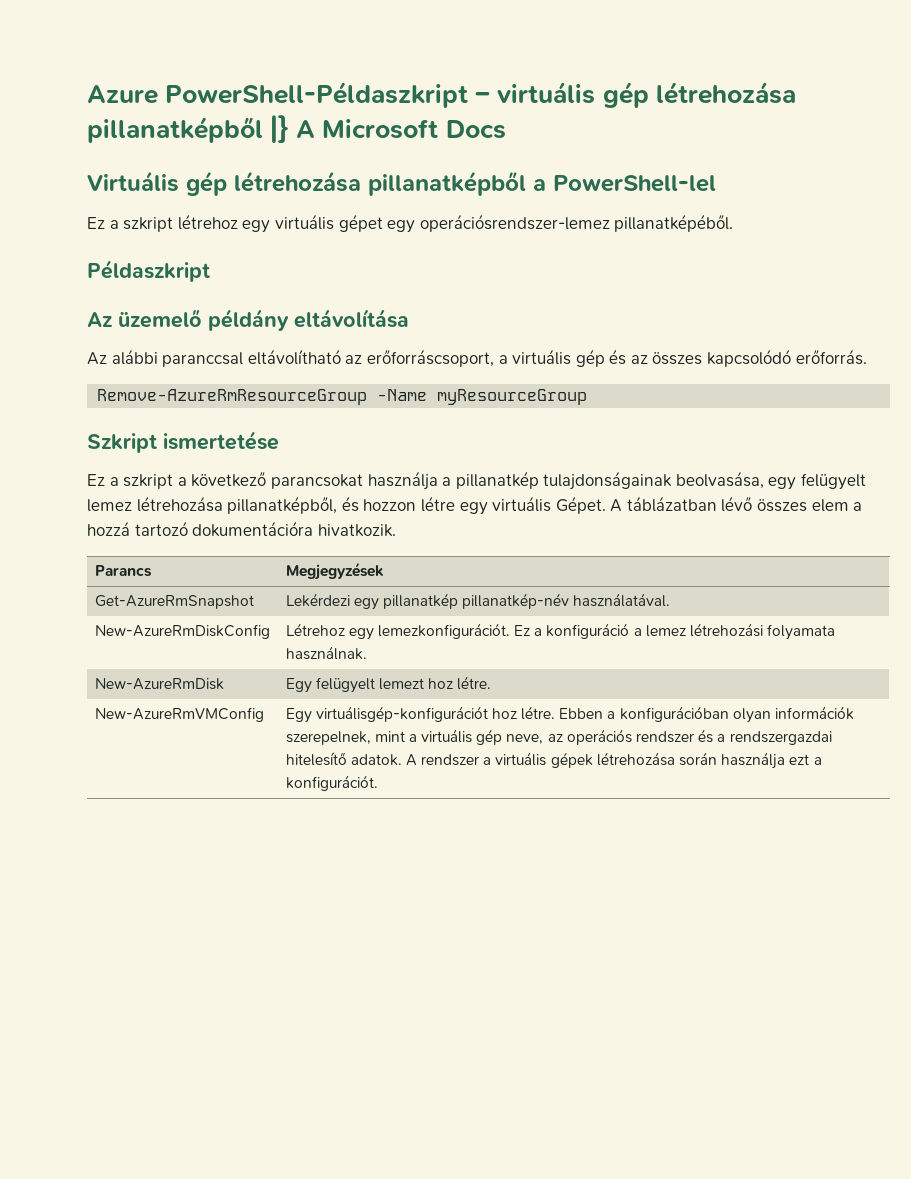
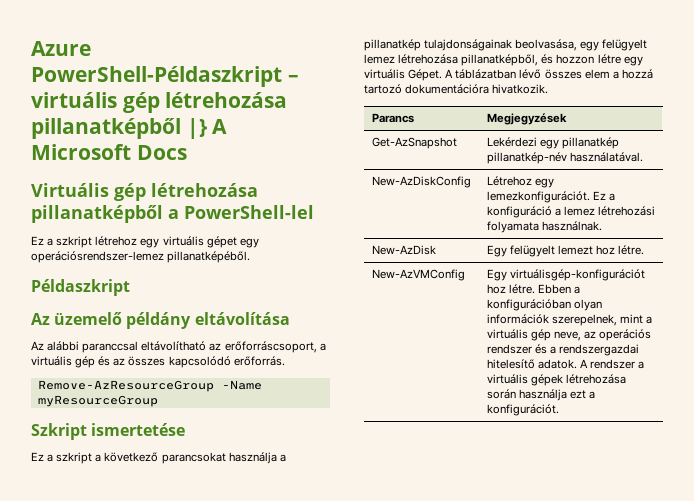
[97,389,368,405] Remove-AzureRmResourceGroup -> [37,380,214,392] Remove-AzResourceGroup
[94,595,254,609] Get-AzureRmSnapshot -> [371,137,457,149] Get-AzSnapshot
[94,624,270,639] New-AzureRmDiskConfig -> [371,176,471,188] New-AzDiskConfig
[94,678,224,690] New-AzureRmDisk -> [371,245,436,255] New-AzDisk
[94,707,264,722] New-AzureRmVMConfig -> [371,269,465,281] New-AzVMConfig

